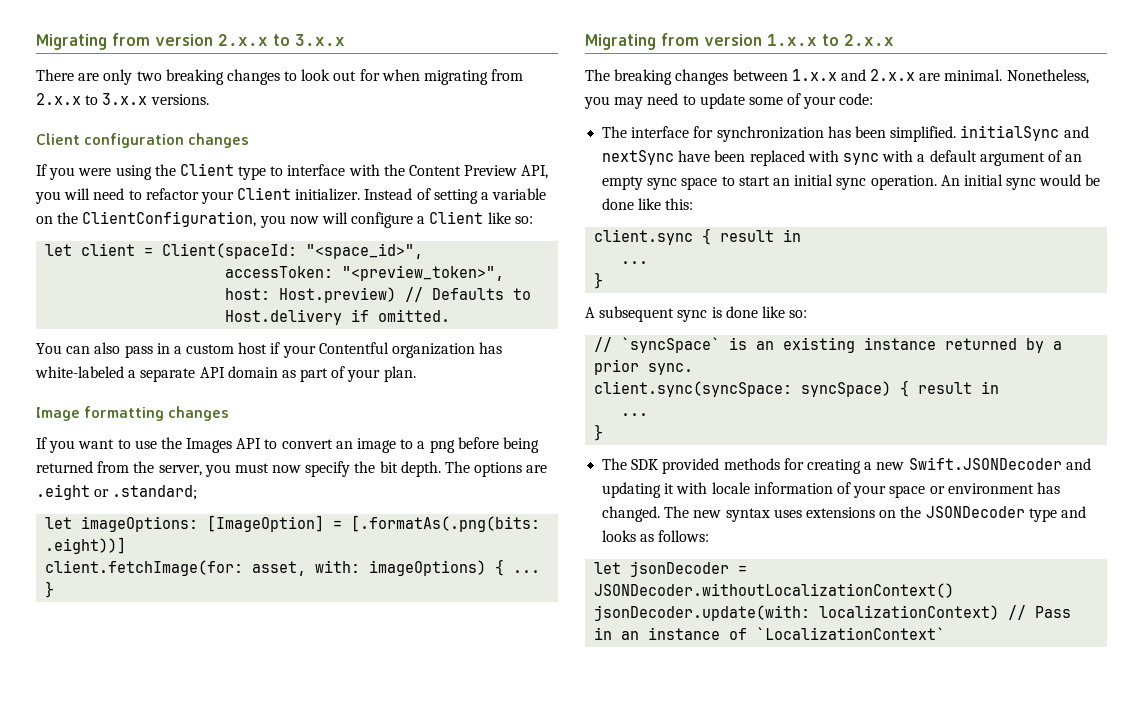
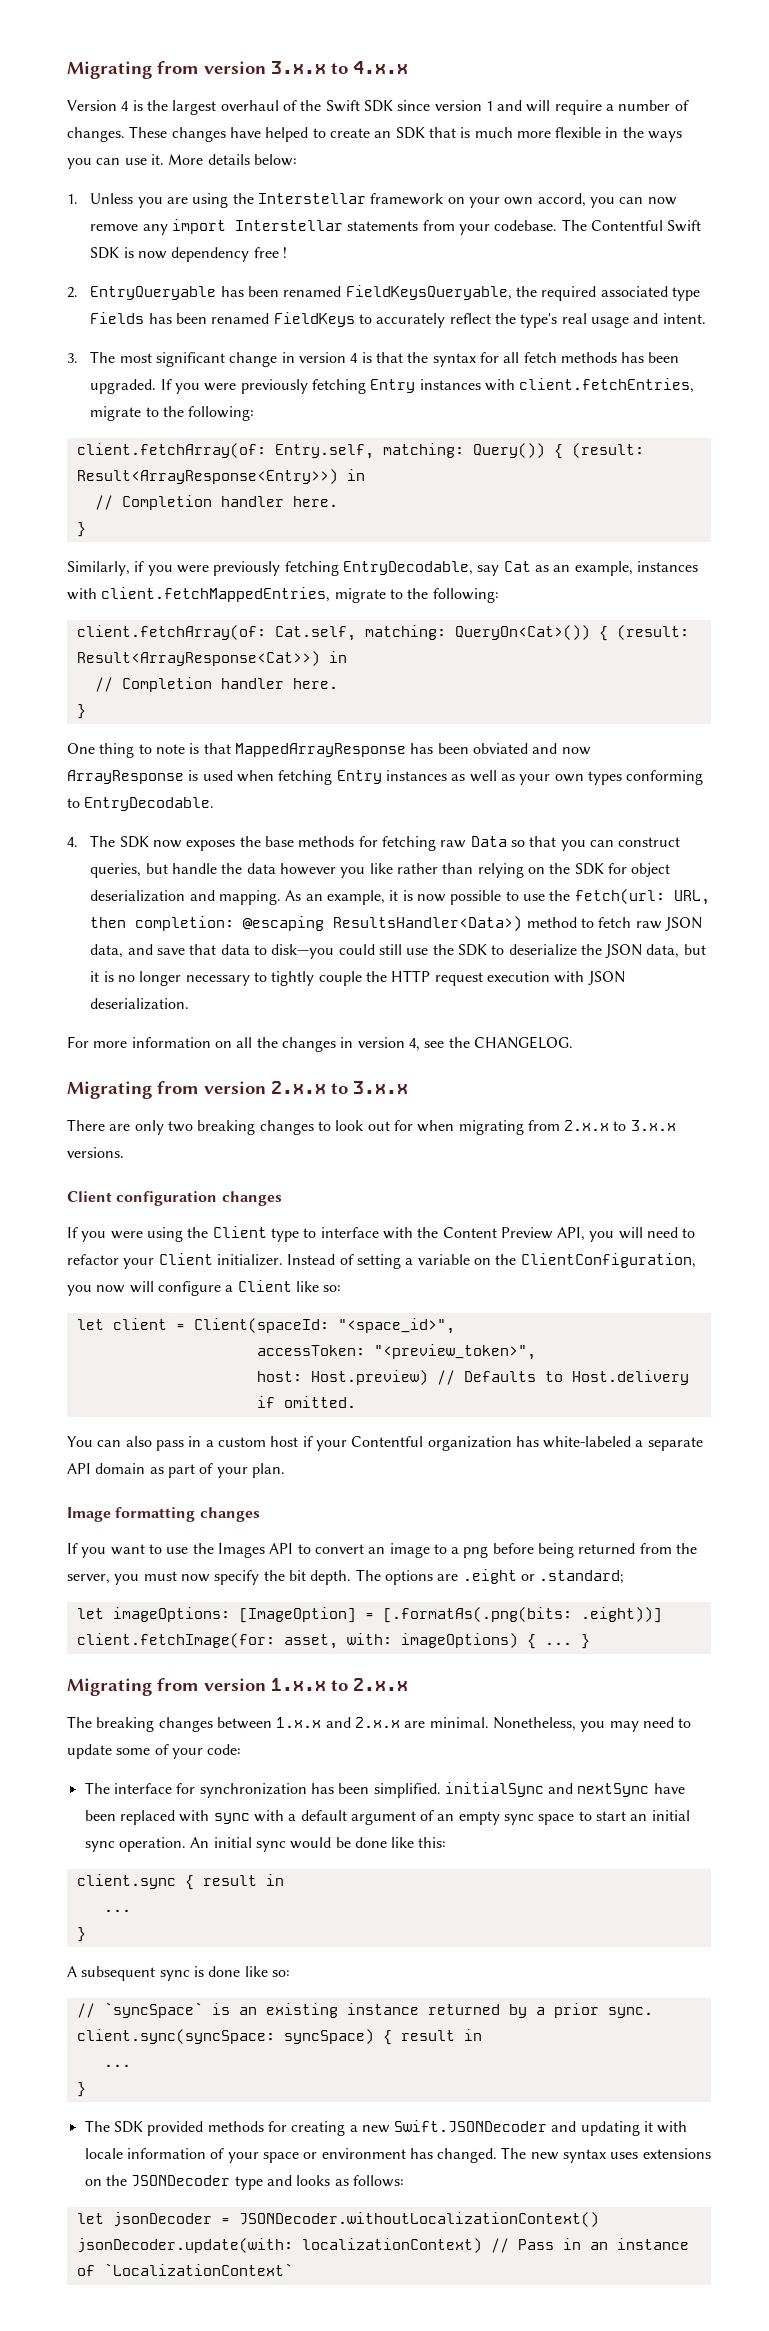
[36,33,213,50] Migrating from version -> [67,61,408,79] [67,100,689,115] [67,126,683,142] [67,154,297,169] [67,193,677,208] [90,219,702,235] [90,247,287,262] [67,285,700,301] [90,312,706,328] [67,351,680,367] [90,378,695,394] [90,406,255,421] [76,443,644,459] [76,469,365,484] [94,495,338,510] [76,522,86,537] [67,561,698,576] [67,587,499,603] [76,625,689,641] [76,651,347,666] [94,677,338,692] [76,704,86,719] [67,743,591,758] [67,770,704,785] [67,797,215,811] [67,835,681,851] [90,863,671,878] [90,889,710,905] [90,916,702,931] [90,944,706,959] [90,970,625,986] [90,998,190,1010] [67,1036,573,1052] [67,1081,266,1099] Migrating from version 3.x.x to 4.x.x // Version 4 is the largest overhaul of the Swift SDK since version 1 and will require a number of changes. These changes have helped to create an SDK that is much more flexible in the ways you can use it. More details below: // 1. Unless you are using the Interstellar framework on your own accord, you can now remove any import Interstellar statements from your codebase. The Contentful Swift SDK is now dependency free ! // 2. EntryQueryable has been renamed FieldKeysQueryable, the required associated type Fields has been renamed FieldKeys to accurately reflect the type's real usage and intent. // 3. The most significant change in version 4 is that the syntax for all fetch methods has been upgraded. If you were previously fetching Entry instances with client.fetchEntries, migrate to the following: // client.fetchArray(of: Entry.self, matching: Query()) { (result: Result<ArrayResponse<Entry>>) in // // Completion handler here. // } // Similarly, if you were previously fetching EntryDecodable, say Cat as an example, instances with client.fetchMappedEntries, migrate to the following: // client.fetchArray(of: Cat.self, matching: QueryOn<Cat>()) { (result: Result<ArrayResponse<Cat>>) in // // Completion handler here. // } // One thing to note is that MappedArrayResponse has been obviated and now ArrayResponse is used when fetching Entry instances as well as your own types conforming to EntryDecodable. // 4. The SDK now exposes the base methods for fetching raw Data so that you can construct queries, but handle the data however you like rather than relying on the SDK for object deserialization and mapping. As an example, it is now possible to use the fetch(url: URL, then completion: @escaping ResultsHandler<Data>) method to fetch raw JSON data, and save that data to disk—you could still use the SDK to deserialize the JSON data, but it is no longer necessary to tightly couple the HTTP request execution with JSON deserialization. // For more information on all the changes in version 4, see the CHANGELOG. // Migrating from version

